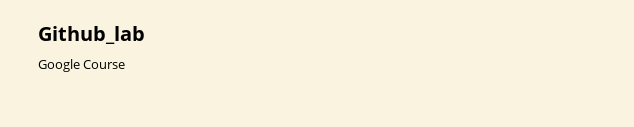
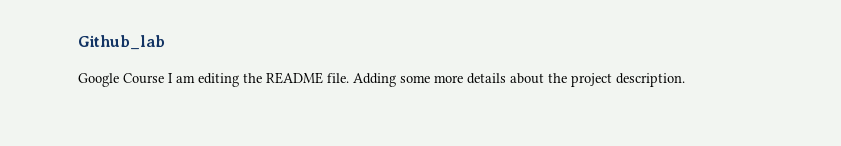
(126, 64) none -> [168,72,685,87] I am editing the README file. Adding some more details about the project description.

